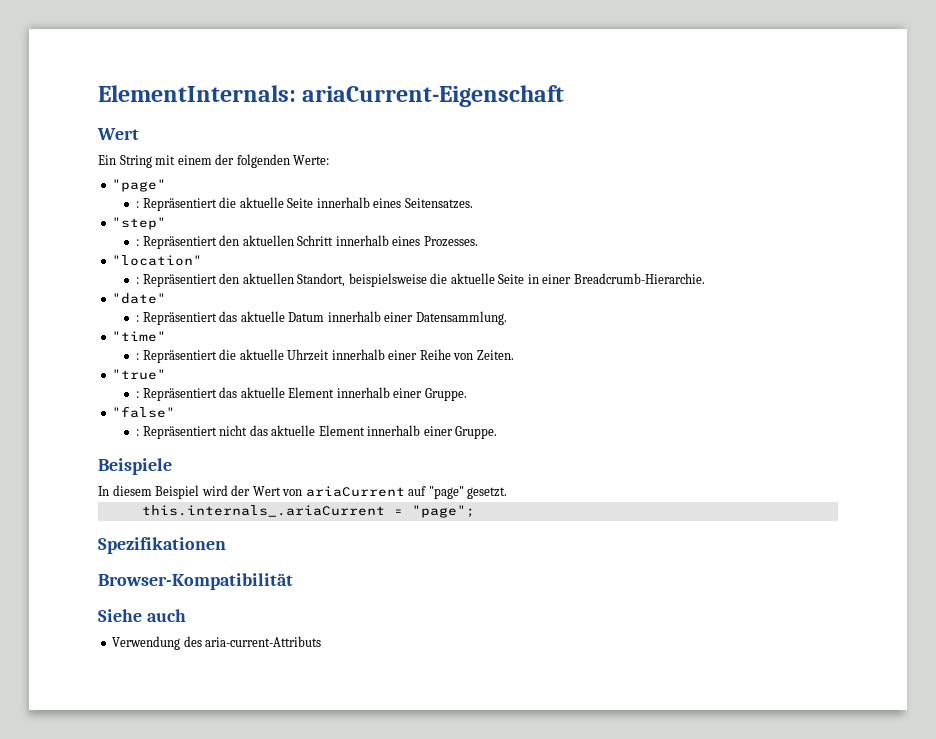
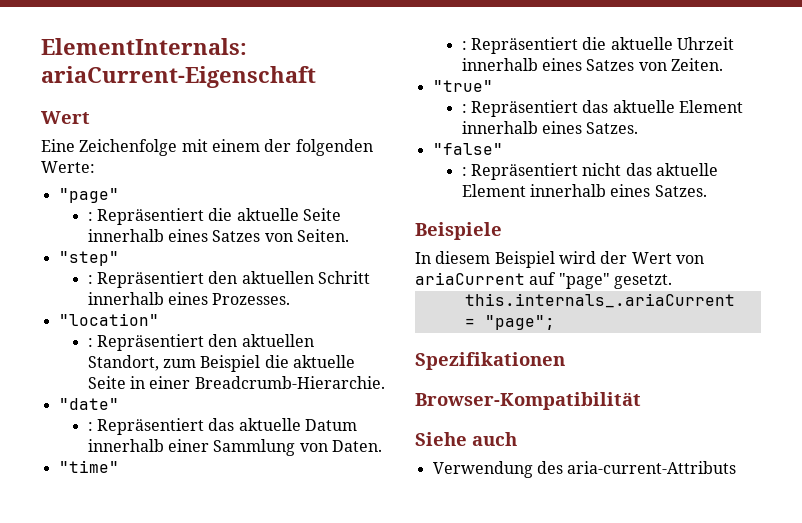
[98,155,152,168] Ein String -> [41,139,178,156] Eine Zeichenfolge
[404,198,473,209] Seitensatzes. -> [212,229,350,242] Satzes von Seiten.
[348,273,427,287] beispielsweise -> [163,355,261,372] zum Beispiel
[415,311,507,325] Datensammlung. -> [213,439,383,456] Sammlung von Daten.
[388,349,451,360] einer Reihe -> [542,58,635,71] eines Satzes
[393,388,467,401] einer Gruppe. -> [542,121,639,134] eines Satzes.
[423,426,498,439] einer Gruppe. -> [610,184,707,197] eines Satzes.

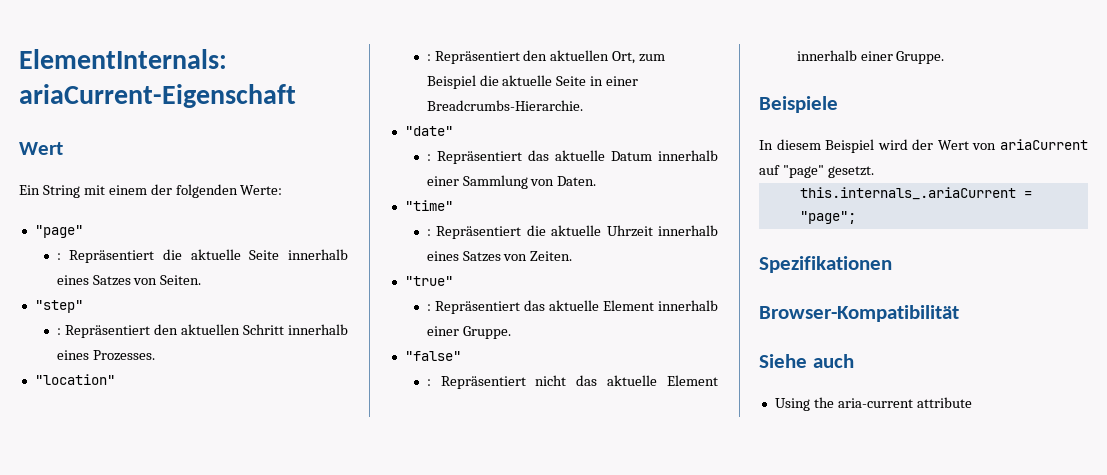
[41,139,178,156] Eine Zeichenfolge -> [19,185,80,198] Ein String
[87,355,159,371] Standort, -> [612,51,636,64] Ort,
[194,376,385,389] Breadcrumb-Hierarchie. -> [426,100,583,111] Breadcrumbs-Hierarchie.
[542,121,639,134] eines Satzes. -> [426,326,511,339] einer Gruppe.
[610,184,707,197] eines Satzes. -> [860,51,945,64] einer Gruppe.
[432,461,737,478] Verwendung des aria-current-Attributs -> [774,397,972,411] Using the aria-current attribute

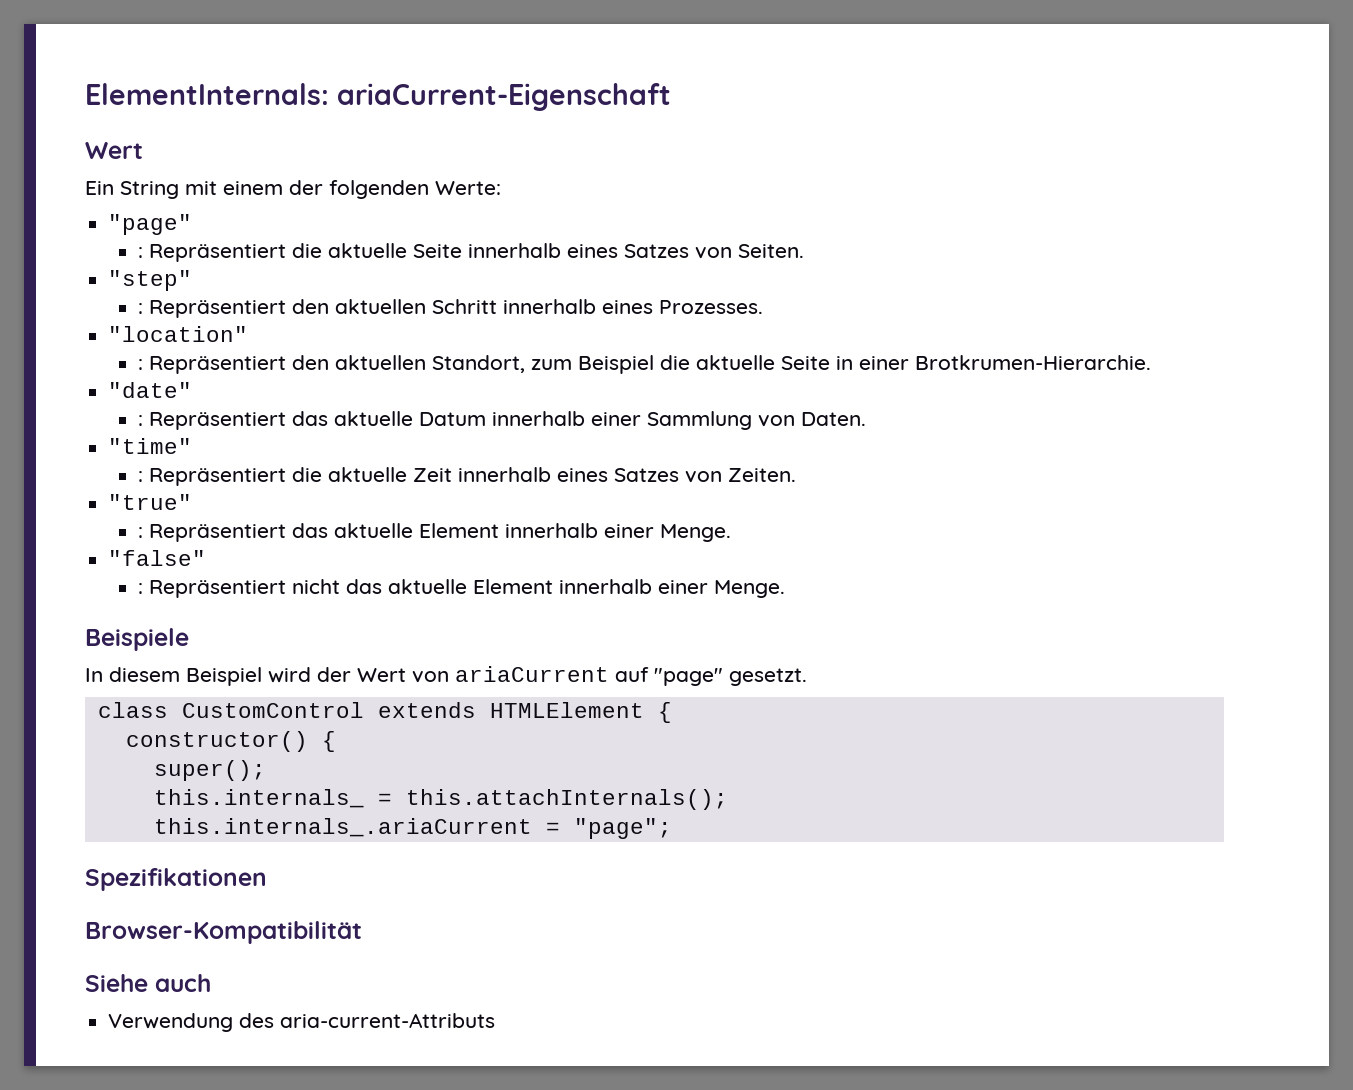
[612,51,636,64] Ort, -> [432,355,526,373] Standort,
[426,100,583,111] Breadcrumbs-Hierarchie. -> [915,355,1152,370] Brotkrumen-Hierarchie.
[606,225,653,237] Uhrzeit -> [413,468,453,482] Zeit
[462,326,511,339] Gruppe. -> [660,524,732,542] Menge.
[896,51,945,64] Gruppe. -> [714,580,786,598] Menge.
(874, 172) none -> [97,702,672,723] [125,731,336,752] [153,760,266,781] [153,789,728,810] // class CustomControl extends HTMLElement { // constructor() { // super(); // this.internals_ = this.attachInternals();
[774,397,972,411] Using the aria-current attribute -> [108,1013,496,1032] Verwendung des aria-current-Attributs

